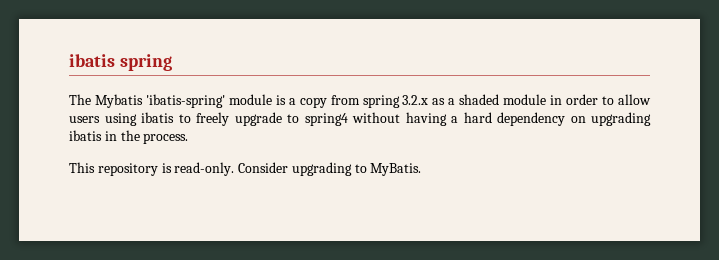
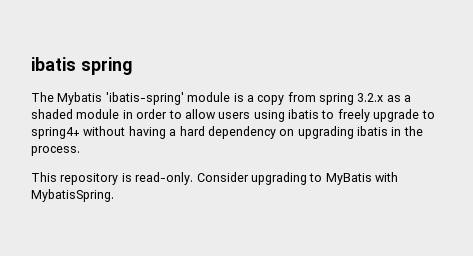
[304,113,348,126] spring4 -> [31,127,80,139] spring4+
[370,163,422,176] MyBatis. -> [325,172,398,185] [31,189,114,202] MyBatis with MybatisSpring.

